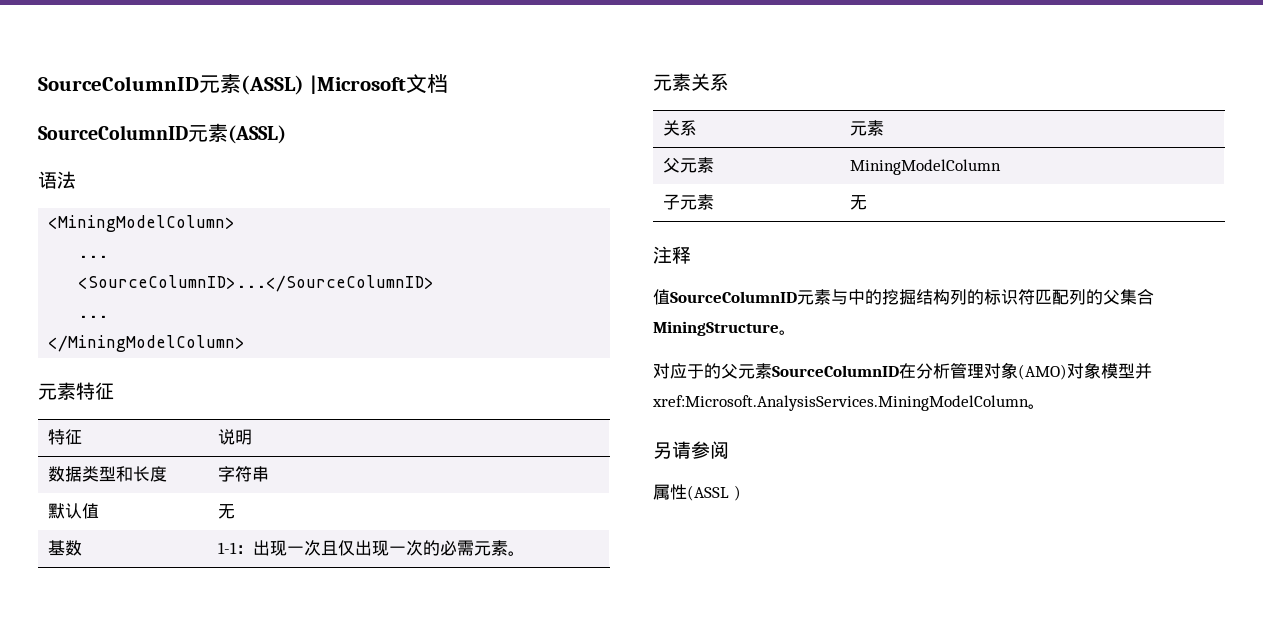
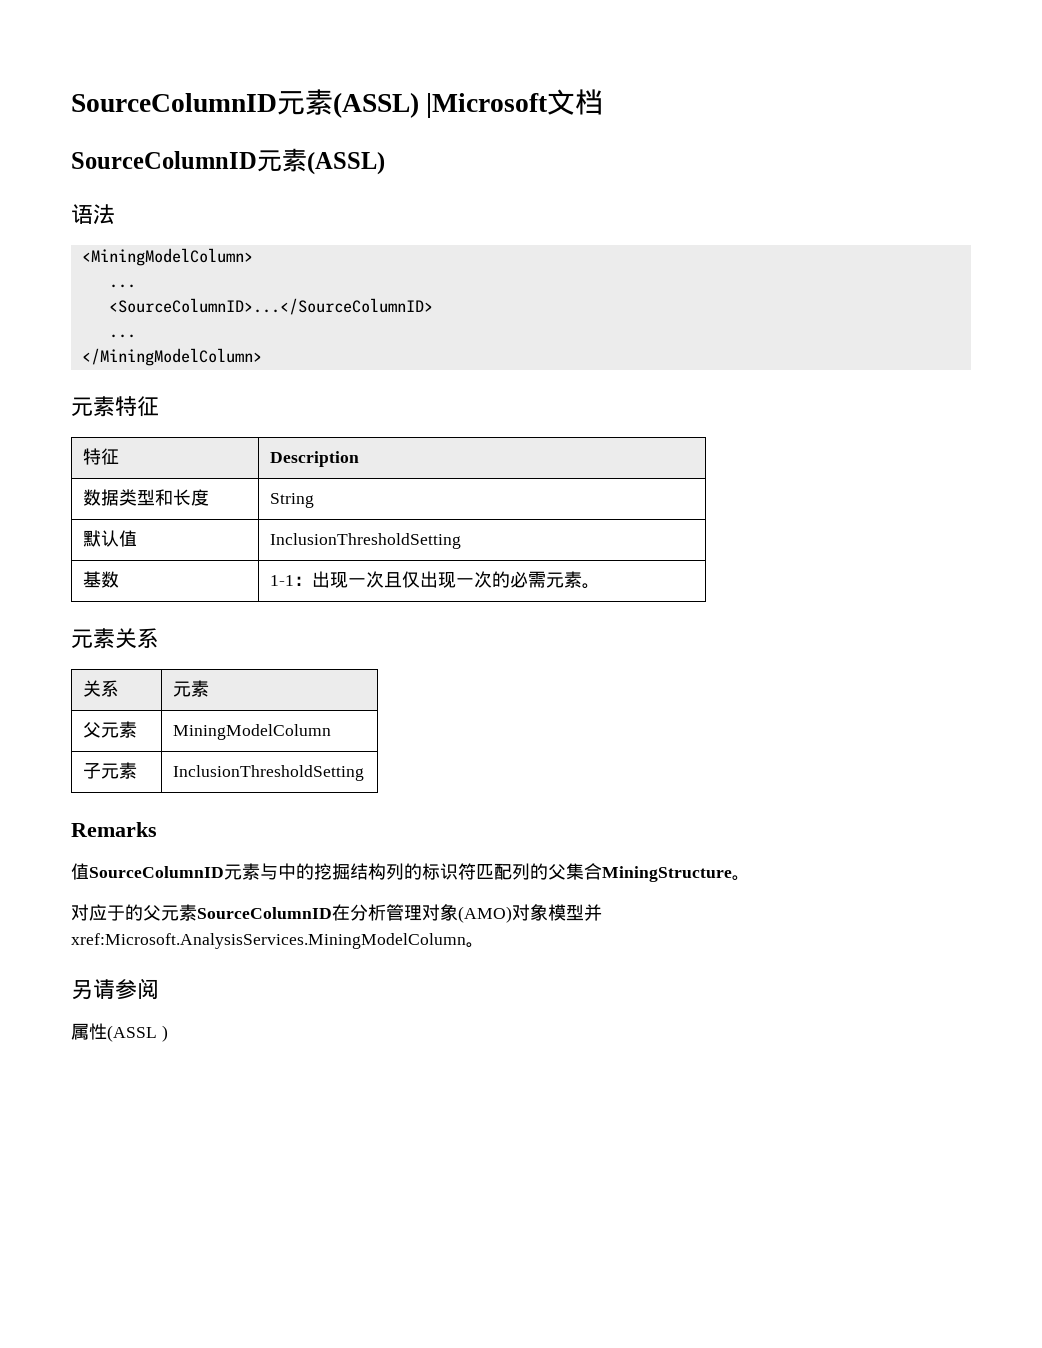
[217,429,252,445] 说明 -> [269,451,359,467] Description
[217,466,269,482] 字符串 -> [269,493,314,508] String
[217,504,235,519] 无 -> [269,533,461,549] InclusionThresholdSetting
[849,195,867,210] [653,246,691,264] 无 // 注释 -> [172,765,364,781] [71,822,157,837] InclusionThresholdSetting // Remarks

